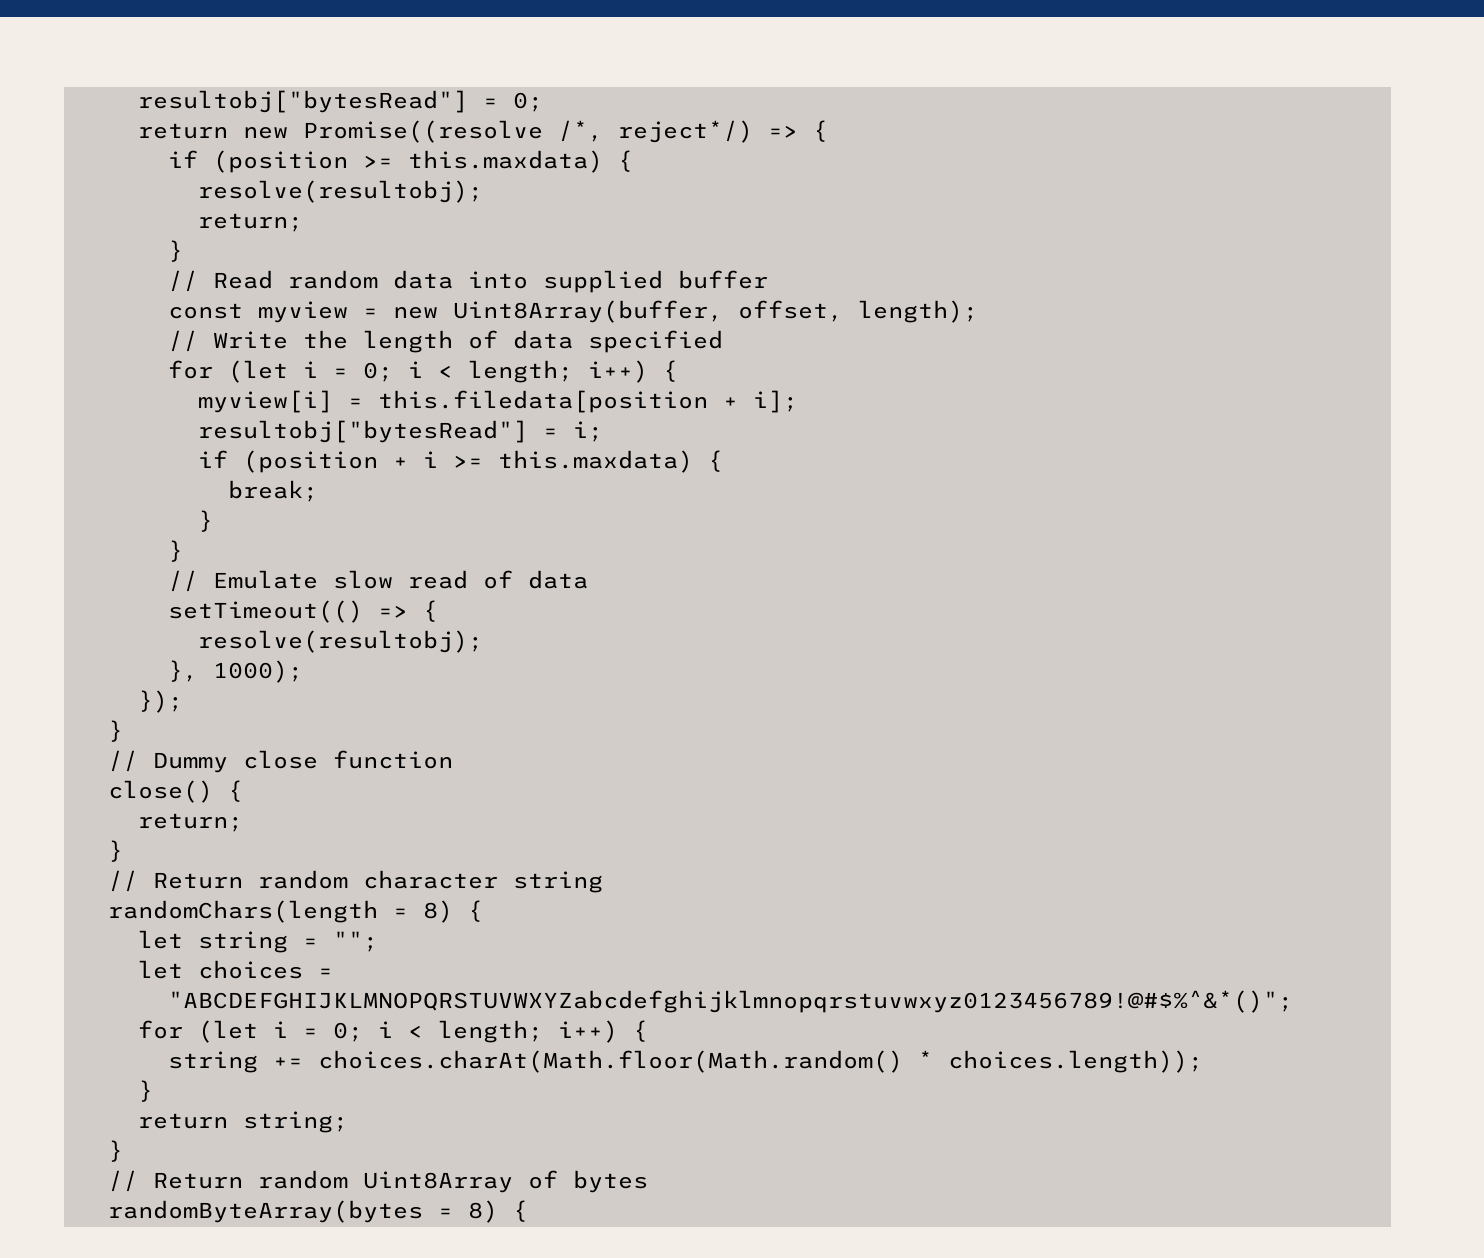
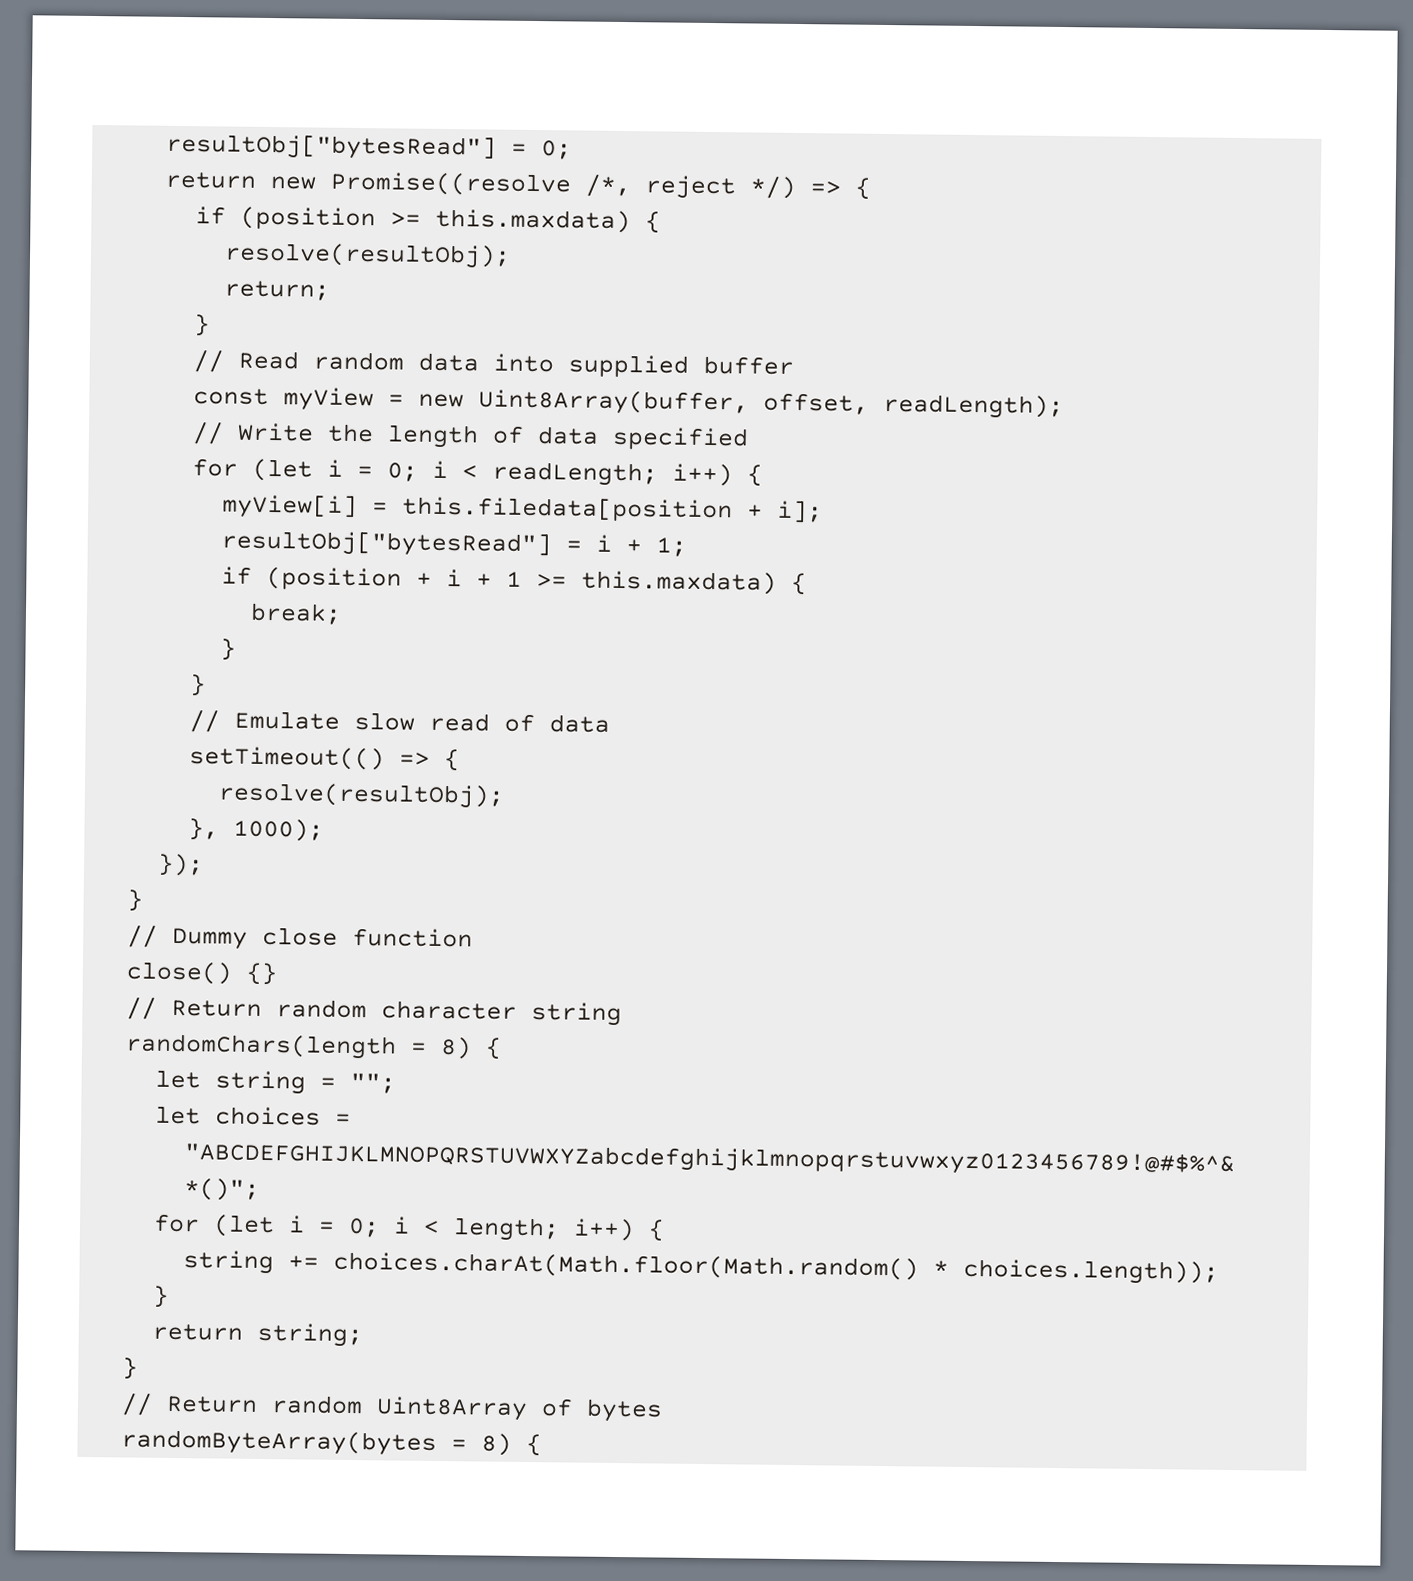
[137,90,468,113] resultobj["bytesRead"] -> [166,133,498,161] resultObj["bytesRead"]
[617,120,753,143] reject*/) -> [645,175,797,200] reject */)
[197,180,483,203] resolve(resultobj); -> [224,242,512,269] resolve(resultObj);
[257,301,348,323] myview -> [283,387,375,412] myView
[857,300,978,323] length); -> [883,393,1065,420] readLength);
[467,360,678,383] [197,390,333,413] length; i++) { // myview[i] -> [492,461,764,487] [222,494,359,520] readLength; i++) { // myView[i]
[197,420,603,443] resultobj["bytesRead"] = i; -> [221,530,688,558] resultObj["bytesRead"] = i + 1;
(438, 459) none -> [476,571,523,587] + 1
[197,630,483,653] resolve(resultobj); -> [218,782,506,809] resolve(resultObj);
[227,780,243,802] [137,813,243,832] [107,840,123,862] { // return; // } -> [246,962,279,986] {}

